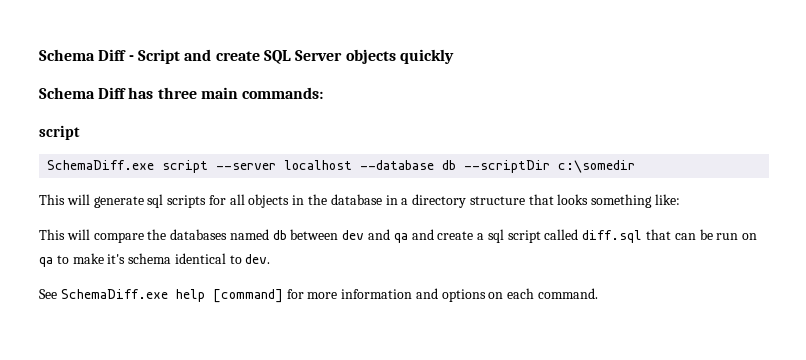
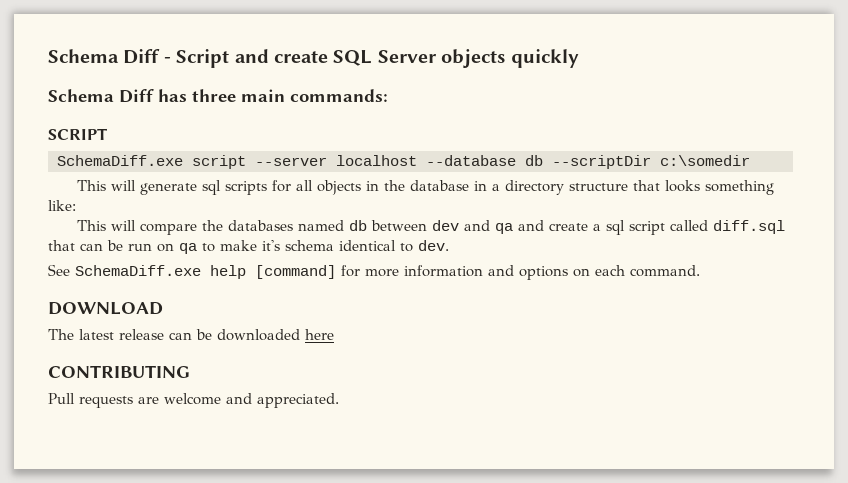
[39,125,80,140] script -> [48,128,107,140] SCRIPT
(599, 293) none -> [48,302,163,315] [48,329,334,341] [48,365,190,378] [48,393,339,408] // DOWNLOAD // The latest release can be downloaded here // CONTRIBUTING // Pull requests are welcome and appreciated.

